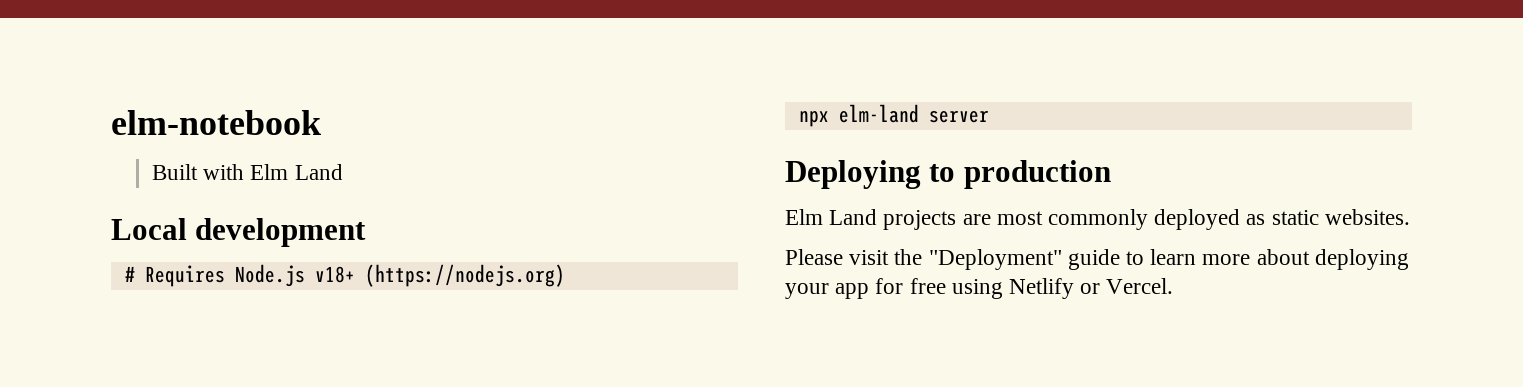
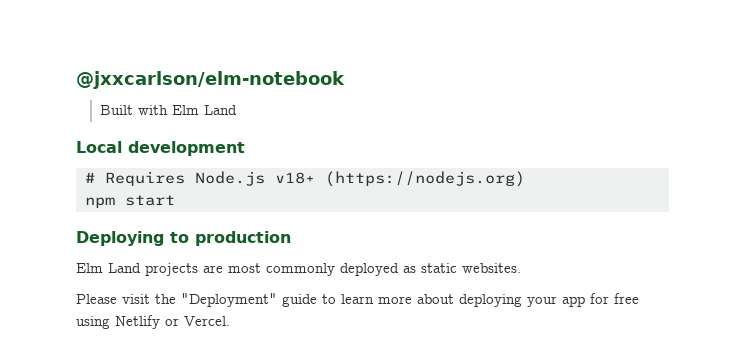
[111,110,321,135] elm-notebook -> [76,71,345,89] @jxxcarlson/elm-notebook
[798,104,989,127] npx elm-land server -> [84,195,175,208] npm start

